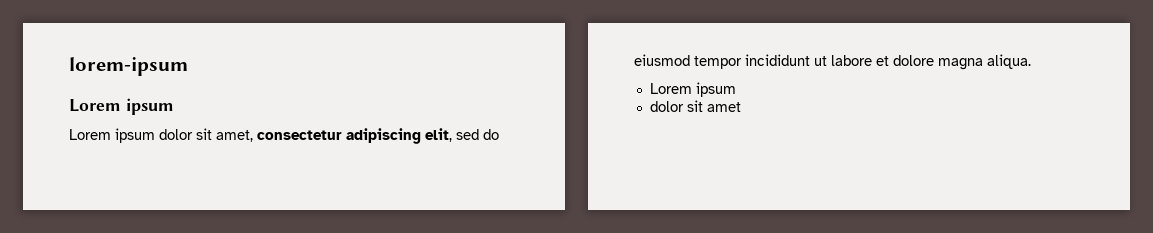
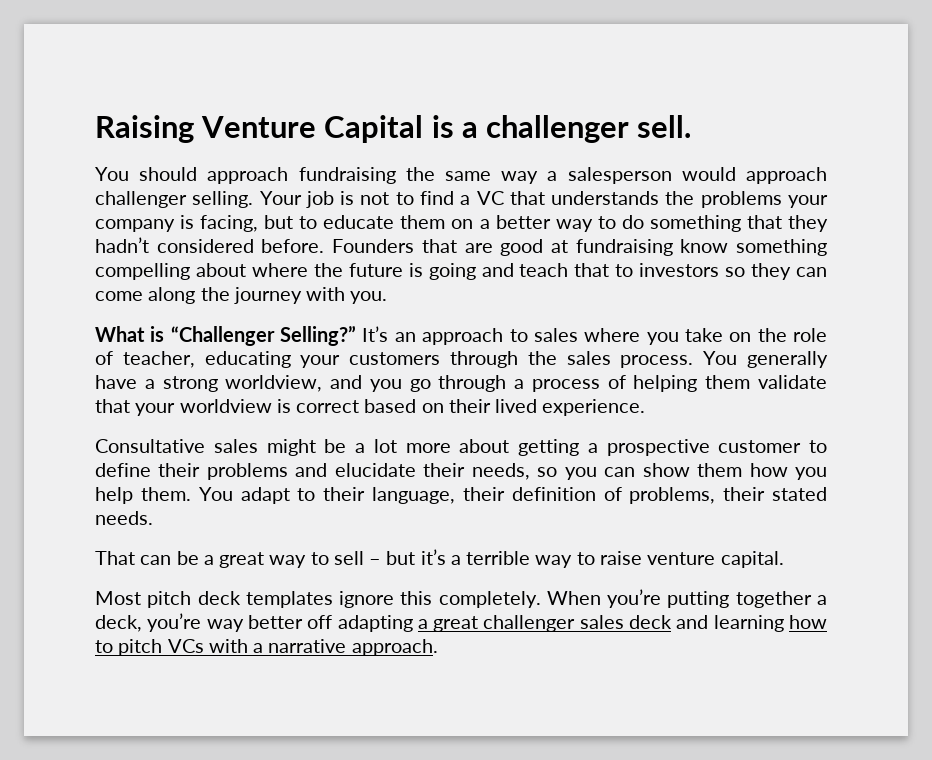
[69,57,188,76] [69,98,174,115] [69,128,499,144] [634,54,1031,70] [649,82,736,97] [649,100,741,112] lorem-ipsum // Lorem ipsum // Lorem ipsum dolor sit amet, consectetur adipiscing elit, sed do eiusmod tempor incididunt ut labore et dolore magna aliqua. // Lorem ipsum // dolor sit amet -> [95,115,692,143] [95,167,827,184] [95,191,829,208] [95,215,829,232] [95,237,827,256] [95,263,828,280] [95,287,388,304] [95,325,827,346] [95,351,828,368] [95,375,827,392] [95,399,646,416] [95,439,827,456] [95,463,827,480] [95,487,827,504] [95,511,153,525] [95,549,784,568] [95,589,827,608] [95,613,827,632] [95,639,438,656] Raising Venture Capital is a challenger sell. // You should approach fundraising the same way a salesperson would approach challenger selling. Your job is not to find a VC that understands the problems your company is facing, but to educate them on a better way to do something that they hadn’t considered before. Founders that are good at fundraising know something compelling about where the future is going and teach that to investors so they can come along the journey with you. // What is “Challenger Selling?” It’s an approach to sales where you take on the role of teacher, educating your customers through the sales process. You generally have a strong worldview, and you go through a process of helping them validate that your worldview is correct based on their lived experience. // Consultative sales might be a lot more about getting a prospective customer to define their problems and elucidate their needs, so you can show them how you help them. You adapt to their language, their definition of problems, their stated needs. // That can be a great way to sell – but it’s a terrible way to raise venture capital. // Most pitch deck templates ignore this completely. When you’re putting together a deck, you’re way better off adapting a great challenger sales deck and learning how to pitch VCs with a narrative approach.

